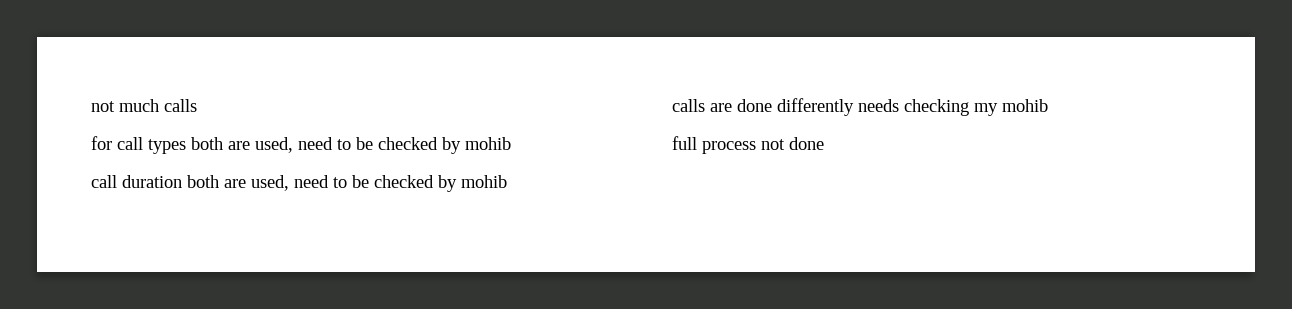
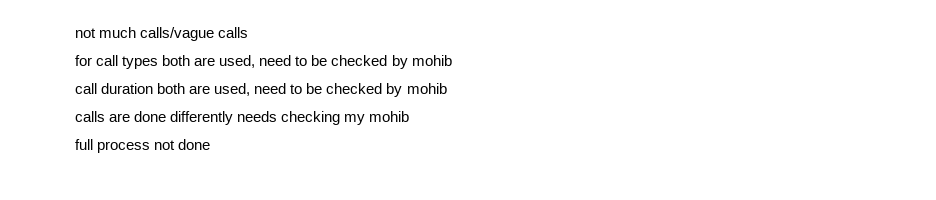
(159, 105) none -> [140,27,215,41] calls/vague

